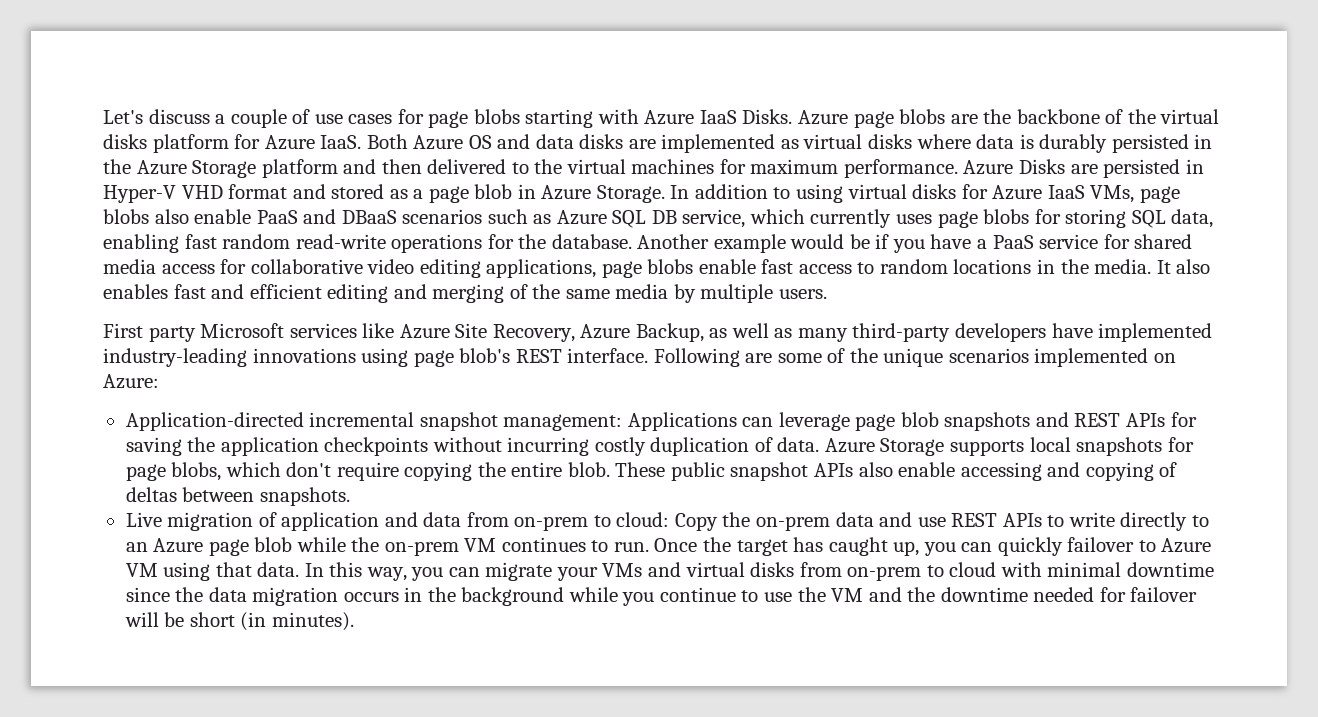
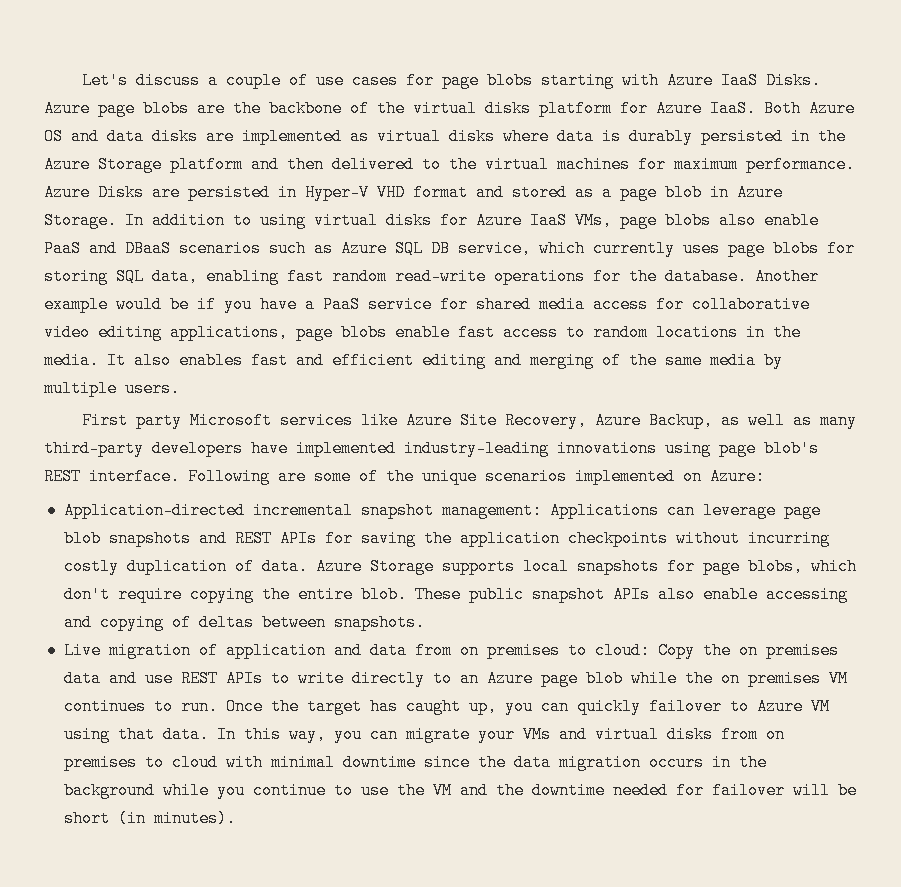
[514,516,589,531] on-prem -> [459,642,560,659] on premises
[755,516,830,531] on-prem -> [738,642,839,659] on premises
[384,541,459,556] on-prem -> [720,670,821,687] on premises
[847,566,922,581] on-prem -> [765,726,785,743] [63,754,137,771] on premises

